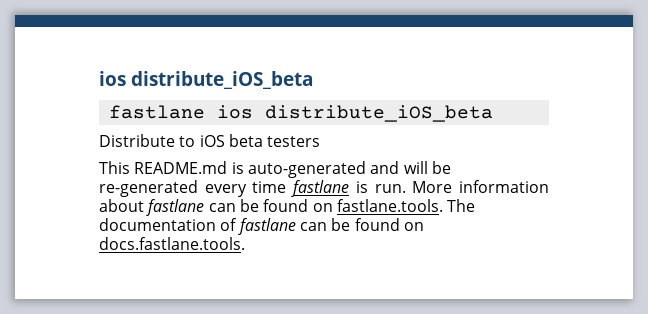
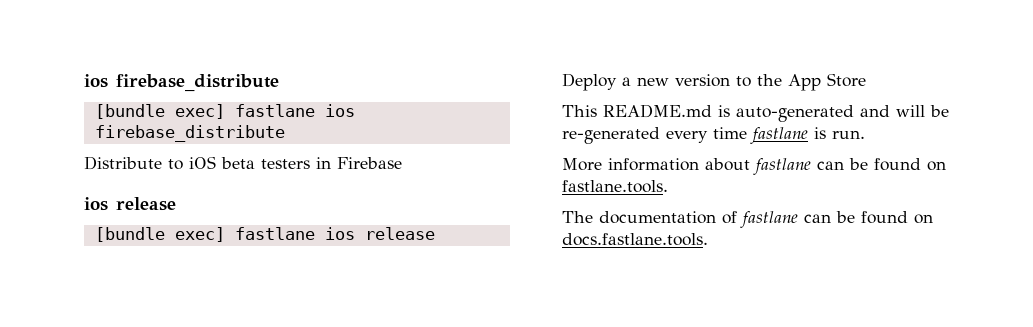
[99,71,313,89] [108,105,493,122] ios distribute_iOS_beta // fastlane ios distribute_iOS_beta -> [84,74,279,92] [94,104,355,119] [94,125,285,142] ios firebase_distribute // [bundle exec] fastlane ios firebase_distribute
(321, 141) none -> [316,157,402,169] [84,197,176,211] [94,227,435,242] [562,73,866,91] in Firebase // ios release // [bundle exec] fastlane ios release // Deploy a new version to the App Store
(406, 188) none -> (865, 134) //
(443, 205) none -> (668, 186) //

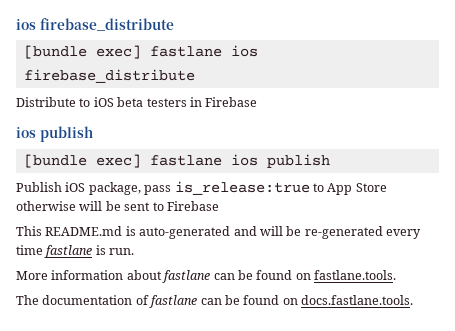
[116,197,176,211] [94,227,435,242] [562,73,866,91] release // [bundle exec] fastlane ios release // Deploy a new version to the App Store -> [39,126,93,142] [23,154,330,168] [16,181,387,195] [16,201,219,211] publish // [bundle exec] fastlane ios publish // Publish iOS package, pass is_release:true to App Store otherwise will be sent to Firebase

